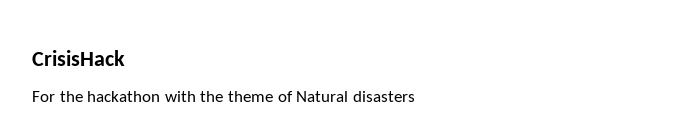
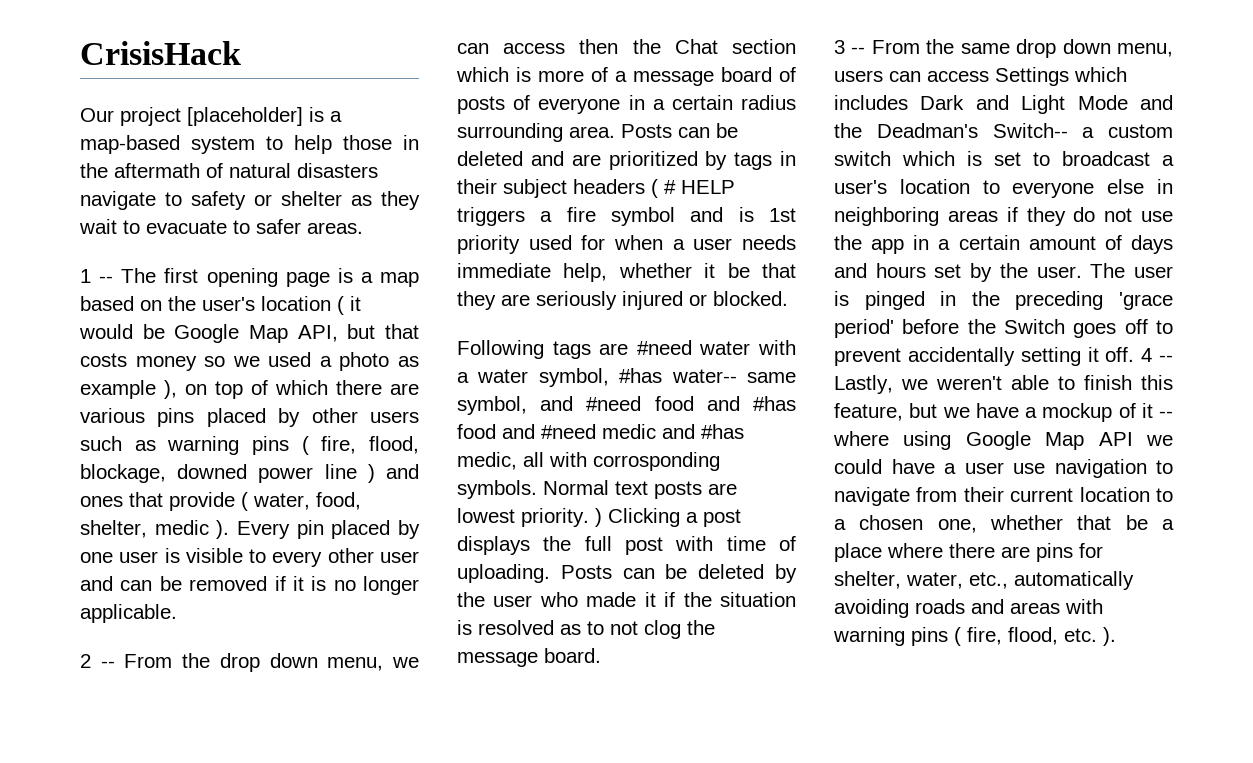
[32,91,415,102] For the hackathon with the theme of Natural disasters -> [80,107,342,126] [80,135,419,154] [80,163,378,178] [80,191,420,210] [79,219,363,234] [80,268,419,287] [80,296,361,315] [79,324,419,343] [80,352,419,371] [80,380,419,399] [80,408,419,427] [80,436,419,455] [80,464,419,483] [80,492,361,511] [80,520,420,539] [80,548,419,567] [80,576,419,595] [80,604,177,623] [80,653,420,672] [457,39,796,54] [456,67,796,86] [457,95,796,114] [457,123,738,142] [457,151,796,170] [457,179,735,198] [457,207,796,226] [457,235,796,254] [457,263,796,282] [457,291,788,310] [457,340,796,359] [457,368,796,387] [457,396,796,415] [457,424,744,439] [457,452,720,471] [457,480,737,499] [457,508,741,527] [457,536,796,555] [457,564,797,583] [457,592,796,607] [457,620,715,639] [457,648,601,667] [834,39,1173,58] [834,67,1127,86] [834,95,1173,114] [834,123,1173,138] [834,151,1174,166] [834,179,1173,198] [834,207,1173,226] [834,235,1173,254] [834,263,1173,282] [834,291,1173,310] [834,319,1173,338] [834,347,1173,366] [834,375,1173,394] [834,403,1173,422] [833,431,1173,450] [834,459,1173,478] [834,487,1173,506] [834,515,1174,533] [834,543,1103,562] [834,571,1134,590] [834,599,1103,618] [833,627,1116,646] Our project [placeholder] is a map-based system to help those in the aftermath of natural disasters navigate to safety or shelter as they wait to evacuate to safer areas. // 1 -- The first opening page is a map based on the user's location ( it would be Google Map API, but that costs money so we used a photo as example ), on top of which there are various pins placed by other users such as warning pins ( fire, flood, blockage, downed power line ) and ones that provide ( water, food, shelter, medic ). Every pin placed by one user is visible to every other user and can be removed if it is no longer applicable. // 2 -- From the drop down menu, we can access then the Chat section which is more of a message board of posts of everyone in a certain radius surrounding area. Posts can be deleted and are prioritized by tags in their subject headers ( # HELP triggers a fire symbol and is 1st priority used for when a user needs immediate help, whether it be that they are seriously injured or blocked. // Following tags are #need water with a water symbol, #has water-- same symbol, and #need food and #has food and #need medic and #has medic, all with corrosponding symbols. Normal text posts are lowest priority. ) Clicking a post displays the full post with time of uploading. Posts can be deleted by the user who made it if the situation is resolved as to not clog the message board. // 3 -- From the same drop down menu, users can access Settings which includes Dark and Light Mode and the Deadman's Switch-- a custom switch which is set to broadcast a user's location to everyone else in neighboring areas if they do not use the app in a certain amount of days and hours set by the user. The user is pinged in the preceding 'grace period' before the Switch goes off to prevent accidentally setting it off. 4 -- Lastly, we weren't able to finish this feature, but we have a mockup of it -- where using Google Map API we could have a user use navigation to navigate from their current location to a chosen one, whether that be a place where there are pins for shelter, water, etc., automatically avoiding roads and areas with warning pins ( fire, flood, etc. ).

